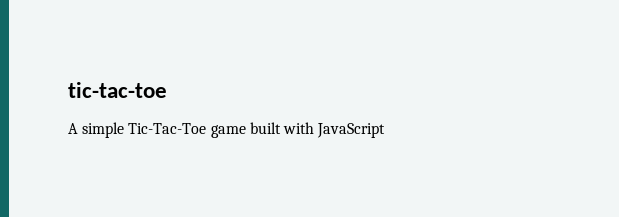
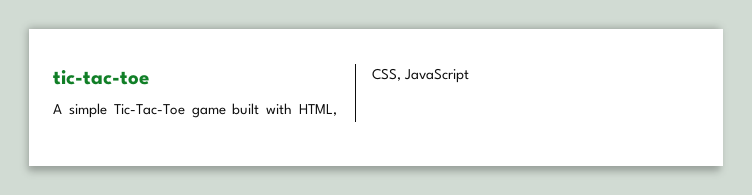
(314, 128) none -> [299,104,337,116] [372,68,401,81] HTML, CSS,

